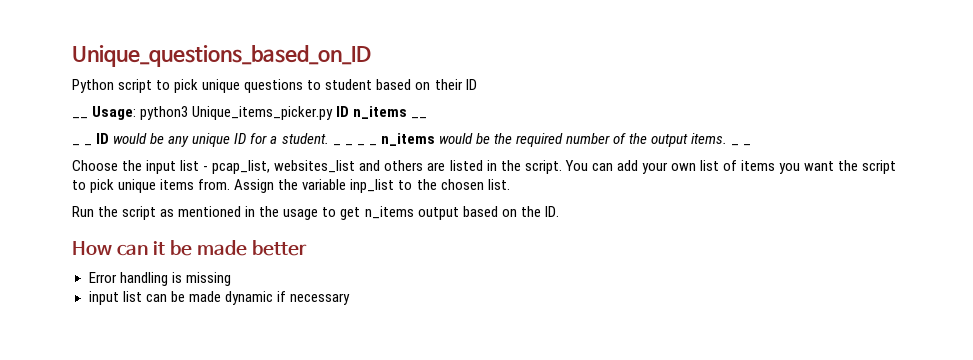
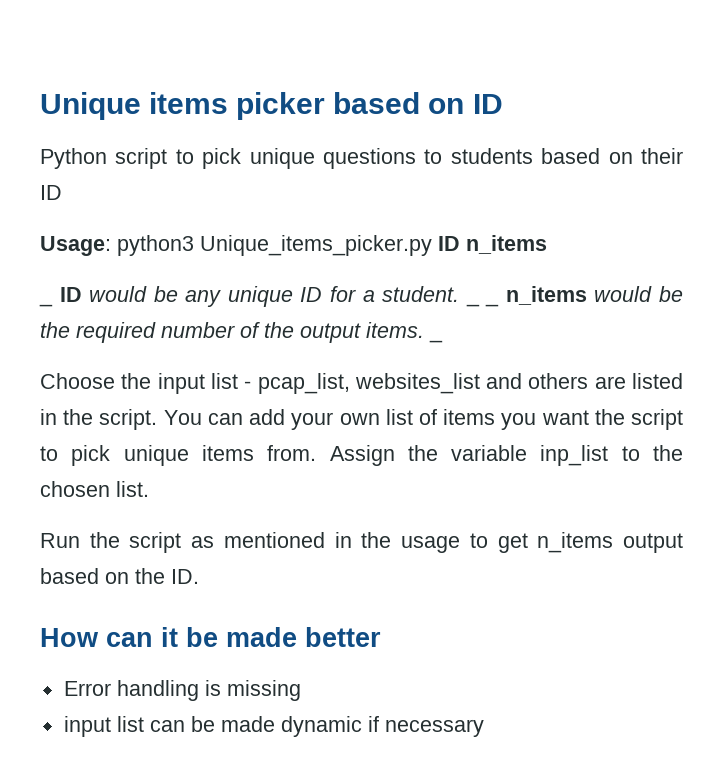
[72,45,371,67] Unique_questions_based_on_ID -> [40,92,503,120] Unique items picker based on ID
[325,79,373,90] student -> [450,148,533,164] students
[72,117,88,119] __ -> (62, 192) none
[411,117,428,119] [72,144,93,146] __ // _ _ -> [39,302,53,307] // _
[356,144,377,146] _ _ -> (500, 304) none
[743,144,752,146] _ -> (443, 340) none

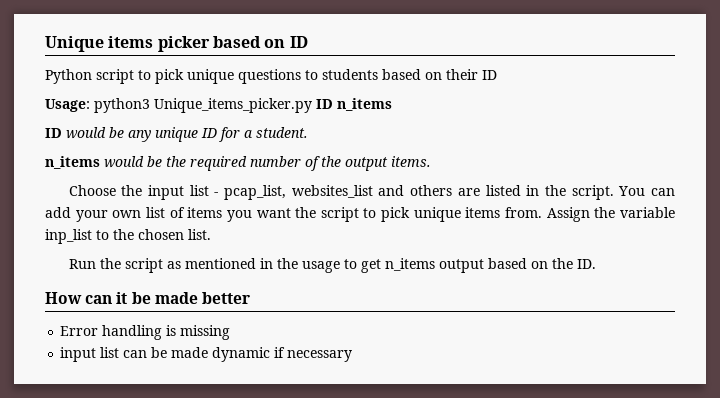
[39,302,53,307] _ -> (392, 104) none
[465,302,500,307] _ _ -> (308, 132) //
[429,338,443,343] _ -> (431, 161) none

